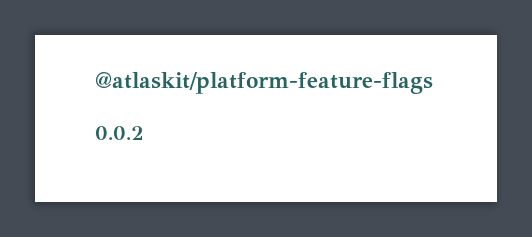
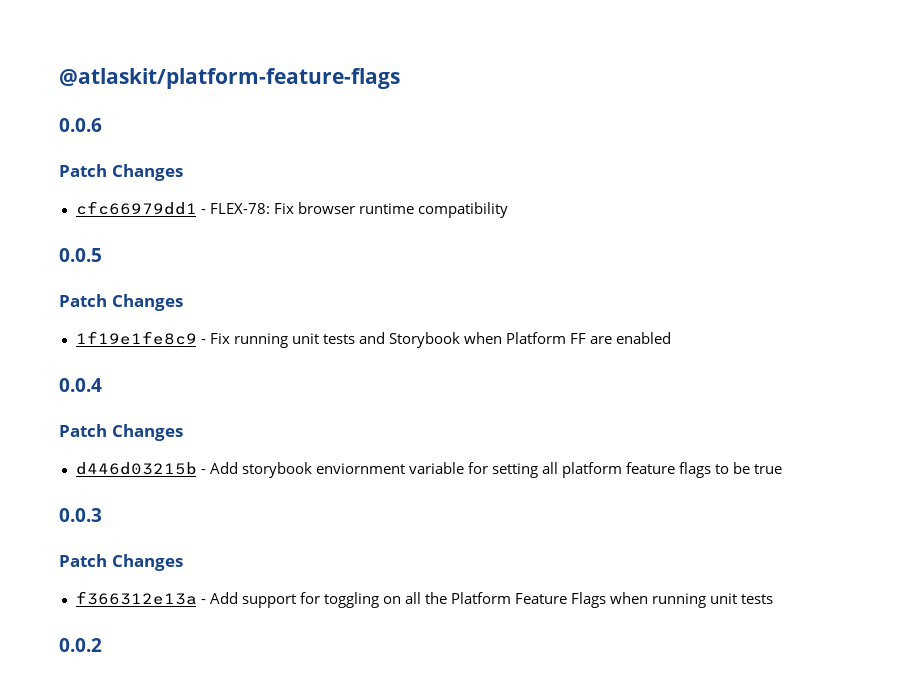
(433, 83) none -> [59,118,102,132] [59,164,183,181] [75,201,508,218] [59,248,102,262] [59,294,183,311] [75,331,672,348] [59,378,102,392] [59,424,183,441] [75,462,783,478] [59,508,102,522] [59,554,183,571] [75,591,774,608] // 0.0.6 // Patch Changes // cfc66979dd1 - FLEX-78: Fix browser runtime compatibility // 0.0.5 // Patch Changes // 1f19e1fe8c9 - Fix running unit tests and Storybook when Platform FF are enabled // 0.0.4 // Patch Changes // d446d03215b - Add storybook enviornment variable for setting all platform feature flags to be true // 0.0.3 // Patch Changes // f366312e13a - Add support for toggling on all the Platform Feature Flags when running unit tests

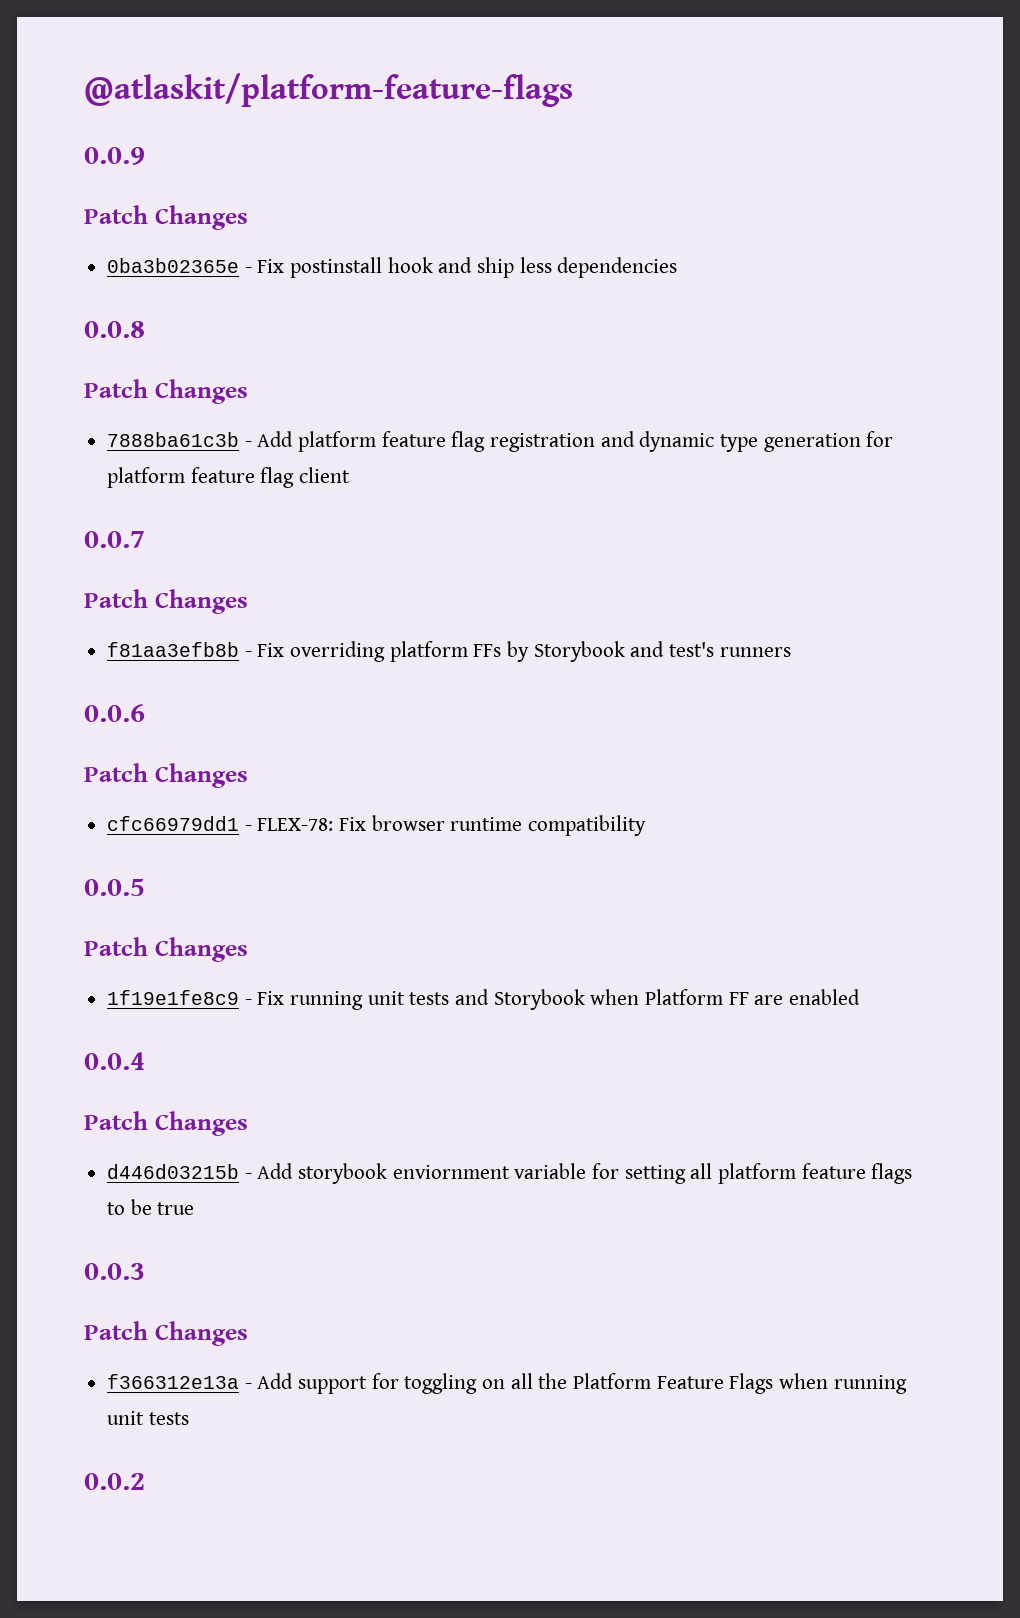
(400, 78) none -> [84,147,145,165] [84,205,248,230] [107,257,678,278] [84,321,145,338] [84,379,248,404] [107,431,894,452] [107,467,351,488] [84,531,145,548] [84,589,248,614] [107,641,791,662] // 0.0.9 // Patch Changes // 0ba3b02365e - Fix postinstall hook and ship less dependencies // 0.0.8 // Patch Changes // 7888ba61c3b - Add platform feature flag registration and dynamic type generation for platform feature flag client // 0.0.7 // Patch Changes // f81aa3efb8b - Fix overriding platform FFs by Storybook and test's runners

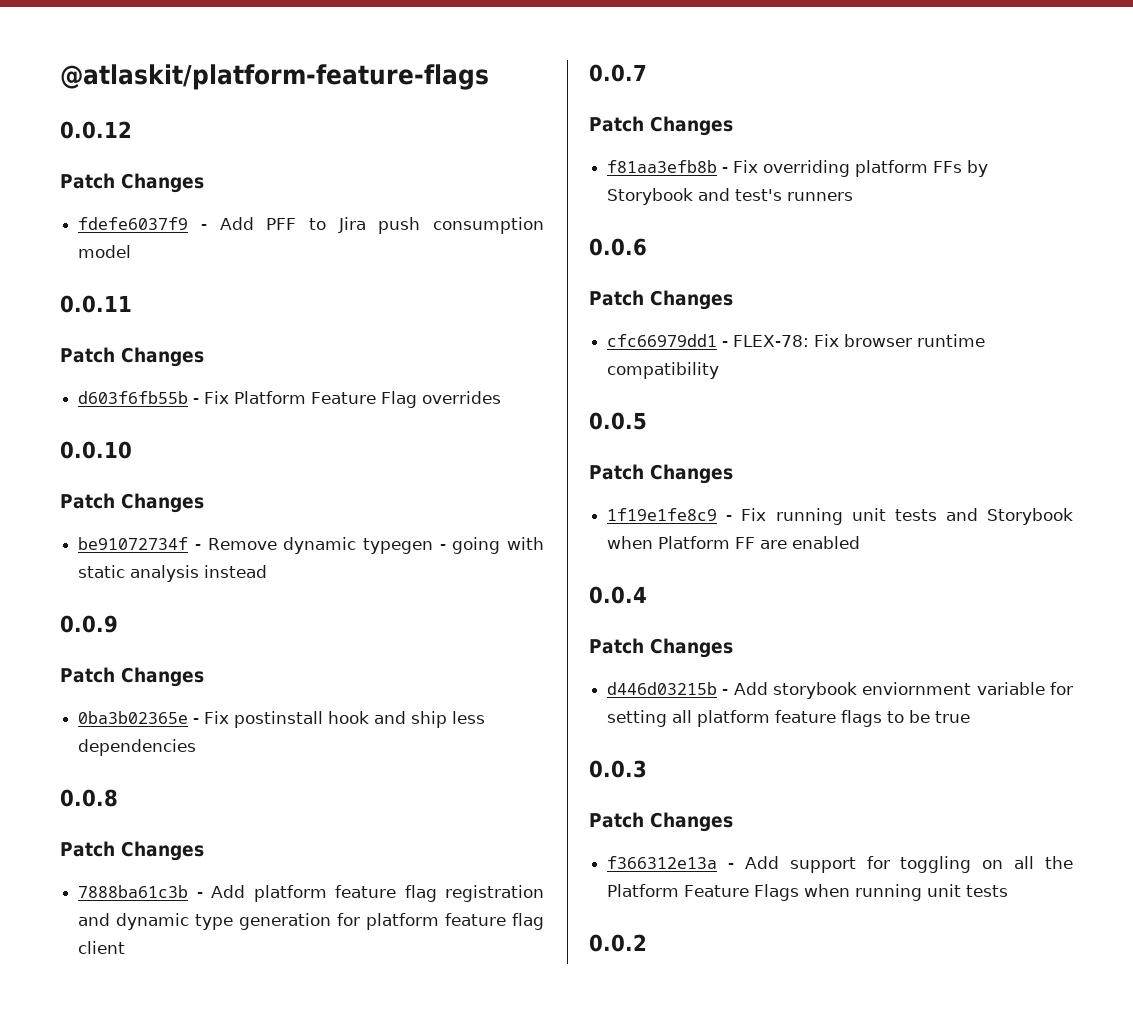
(573, 90) none -> [60,121,132,139] [60,173,204,193] [78,217,544,234] [78,245,132,258] [60,295,132,313] [60,347,204,367] [78,391,502,408] [60,441,132,459] [60,493,204,513] [78,537,544,554] [78,565,268,582] // 0.0.12 // Patch Changes // fdefe6037f9 - Add PFF to Jira push consumption model // 0.0.11 // Patch Changes // d603f6fb55b - Fix Platform Feature Flag overrides // 0.0.10 // Patch Changes // be91072734f - Remove dynamic typegen - going with static analysis instead

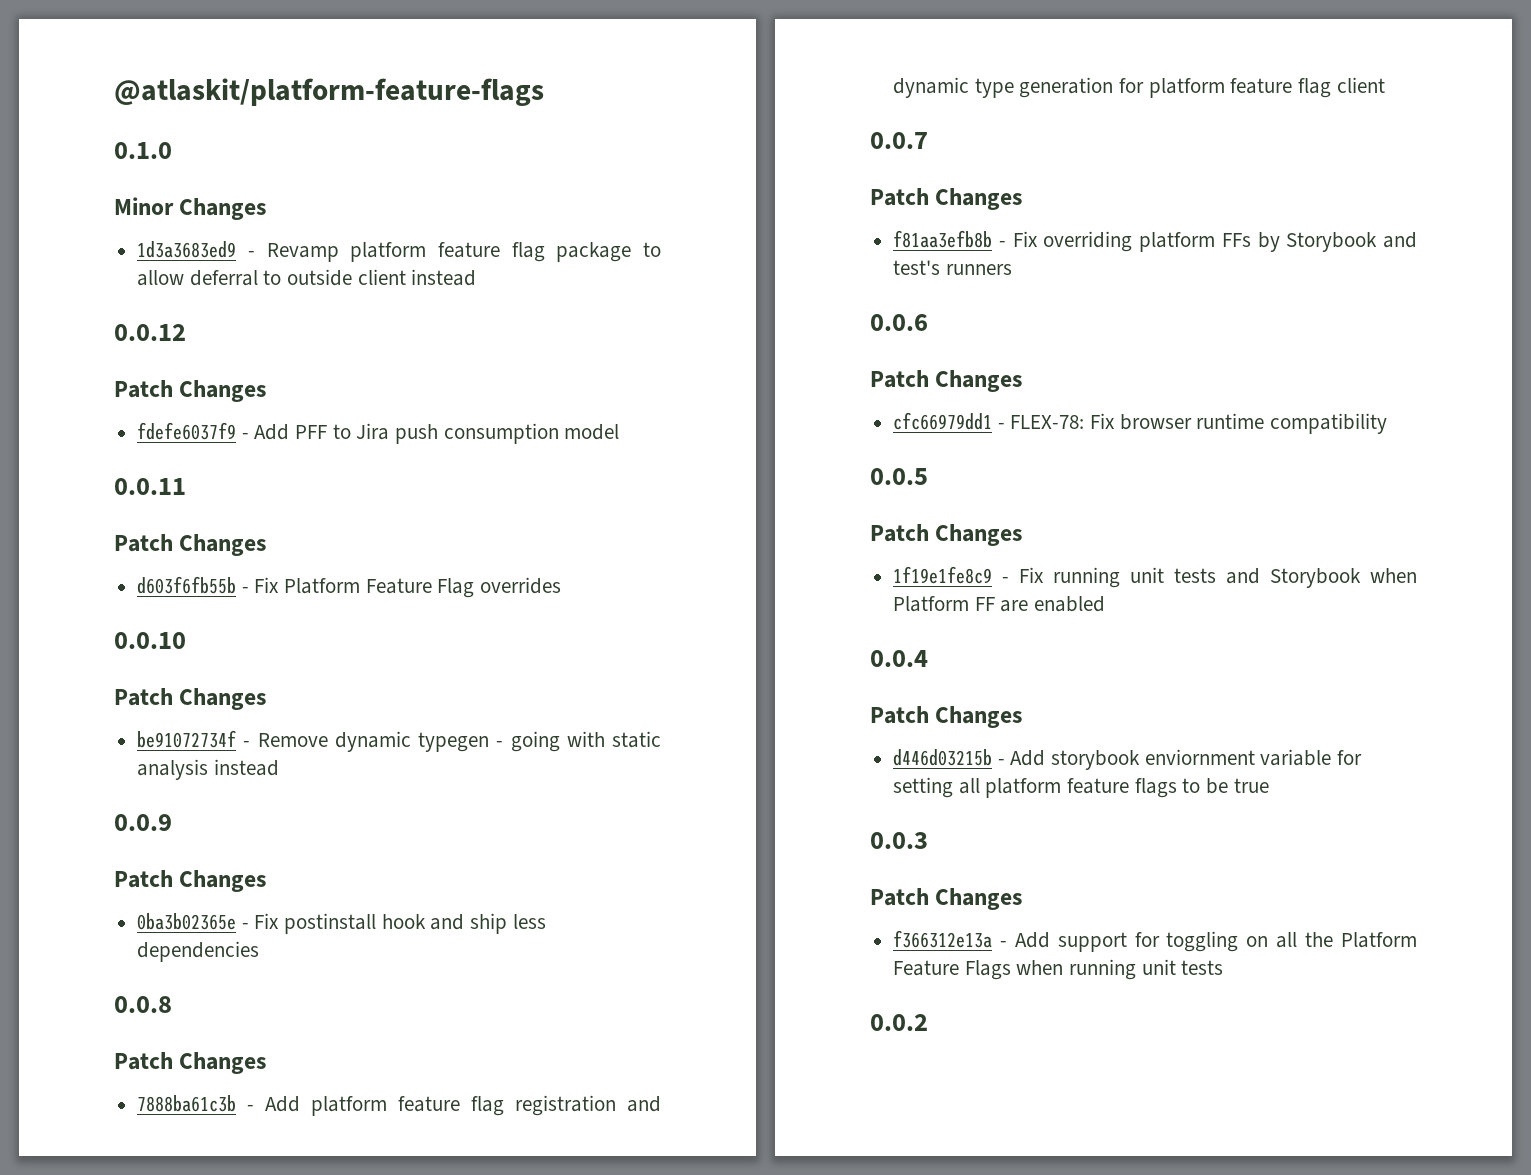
(489, 77) none -> [114,142,172,159] [114,197,267,220] [137,241,661,262] [137,269,477,286] // 0.1.0 // Minor Changes // 1d3a3683ed9 - Revamp platform feature flag package to allow deferral to outside client instead

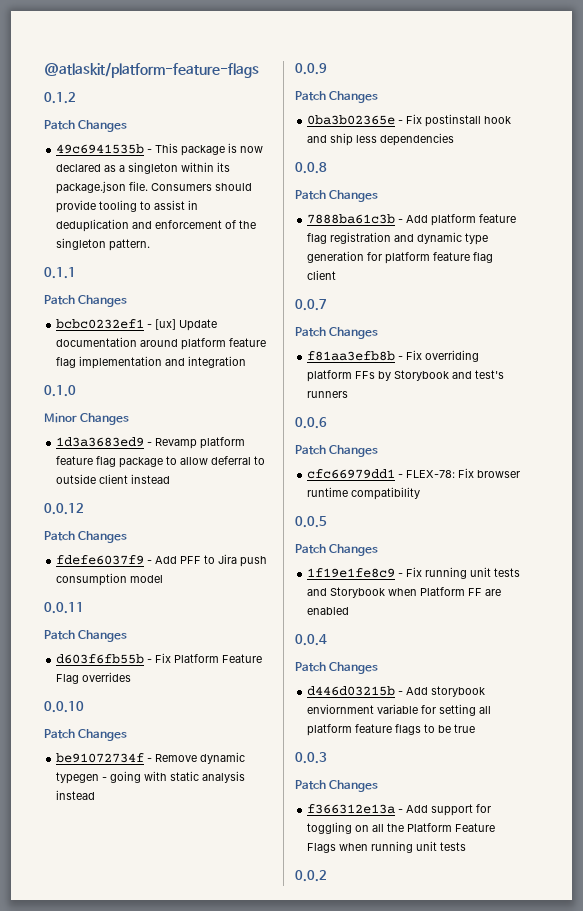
(544, 92) none -> [44,92,76,104] [44,120,128,132] [56,143,264,156] [56,162,231,174] [56,181,253,194] [56,200,199,213] [56,219,257,232] [56,238,151,251] [44,267,76,279] [44,295,128,307] [56,319,218,331] [56,337,267,350] [56,356,247,369] // 0.1.2 // Patch Changes // 49c6941535b - This package is now declared as a singleton within its package.json file. Consumers should provide tooling to assist in deduplication and enforcement of the singleton pattern. // 0.1.1 // Patch Changes // bcbc0232ef1 - [ux] Update documentation around platform feature flag implementation and integration

